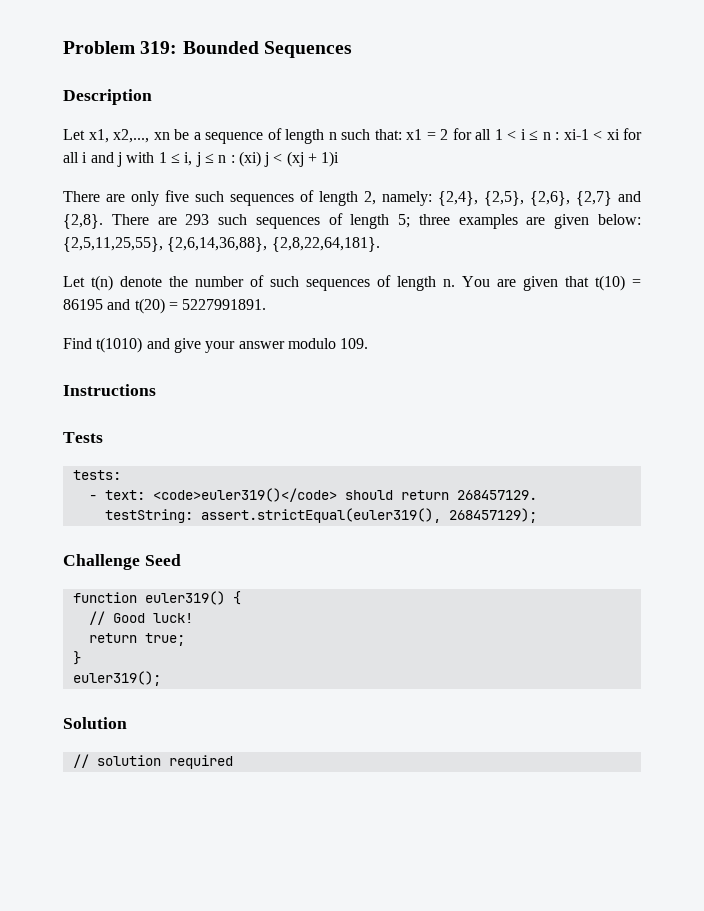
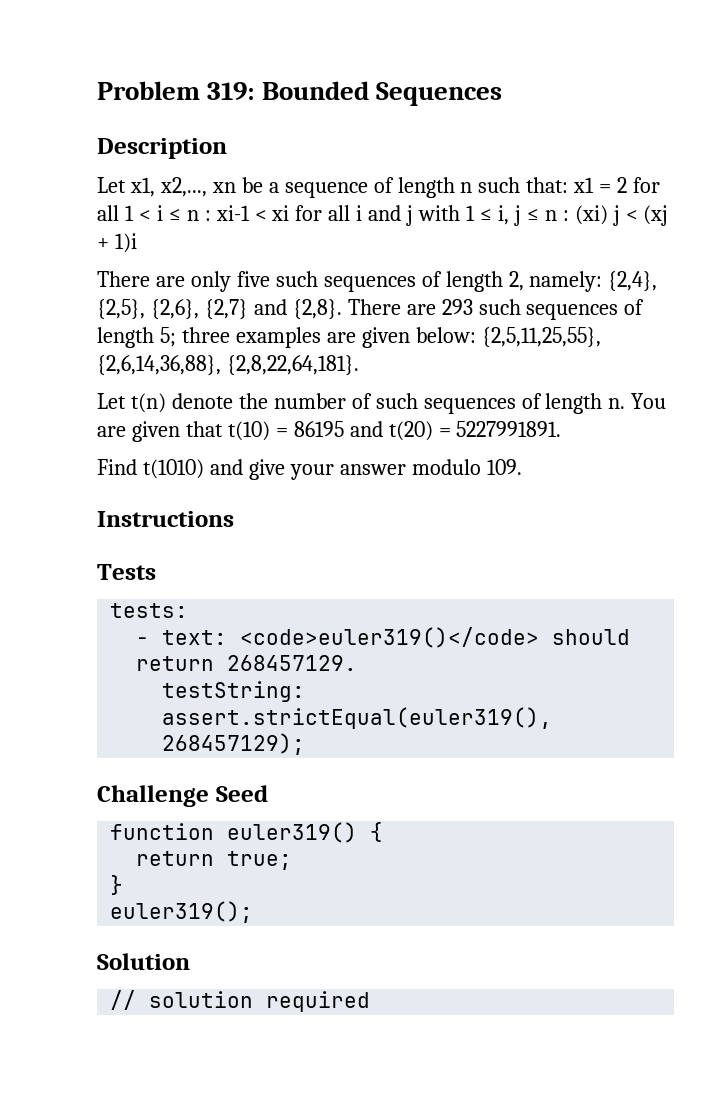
[88,611,193,625] // // Good luck! -> (384, 832) none

